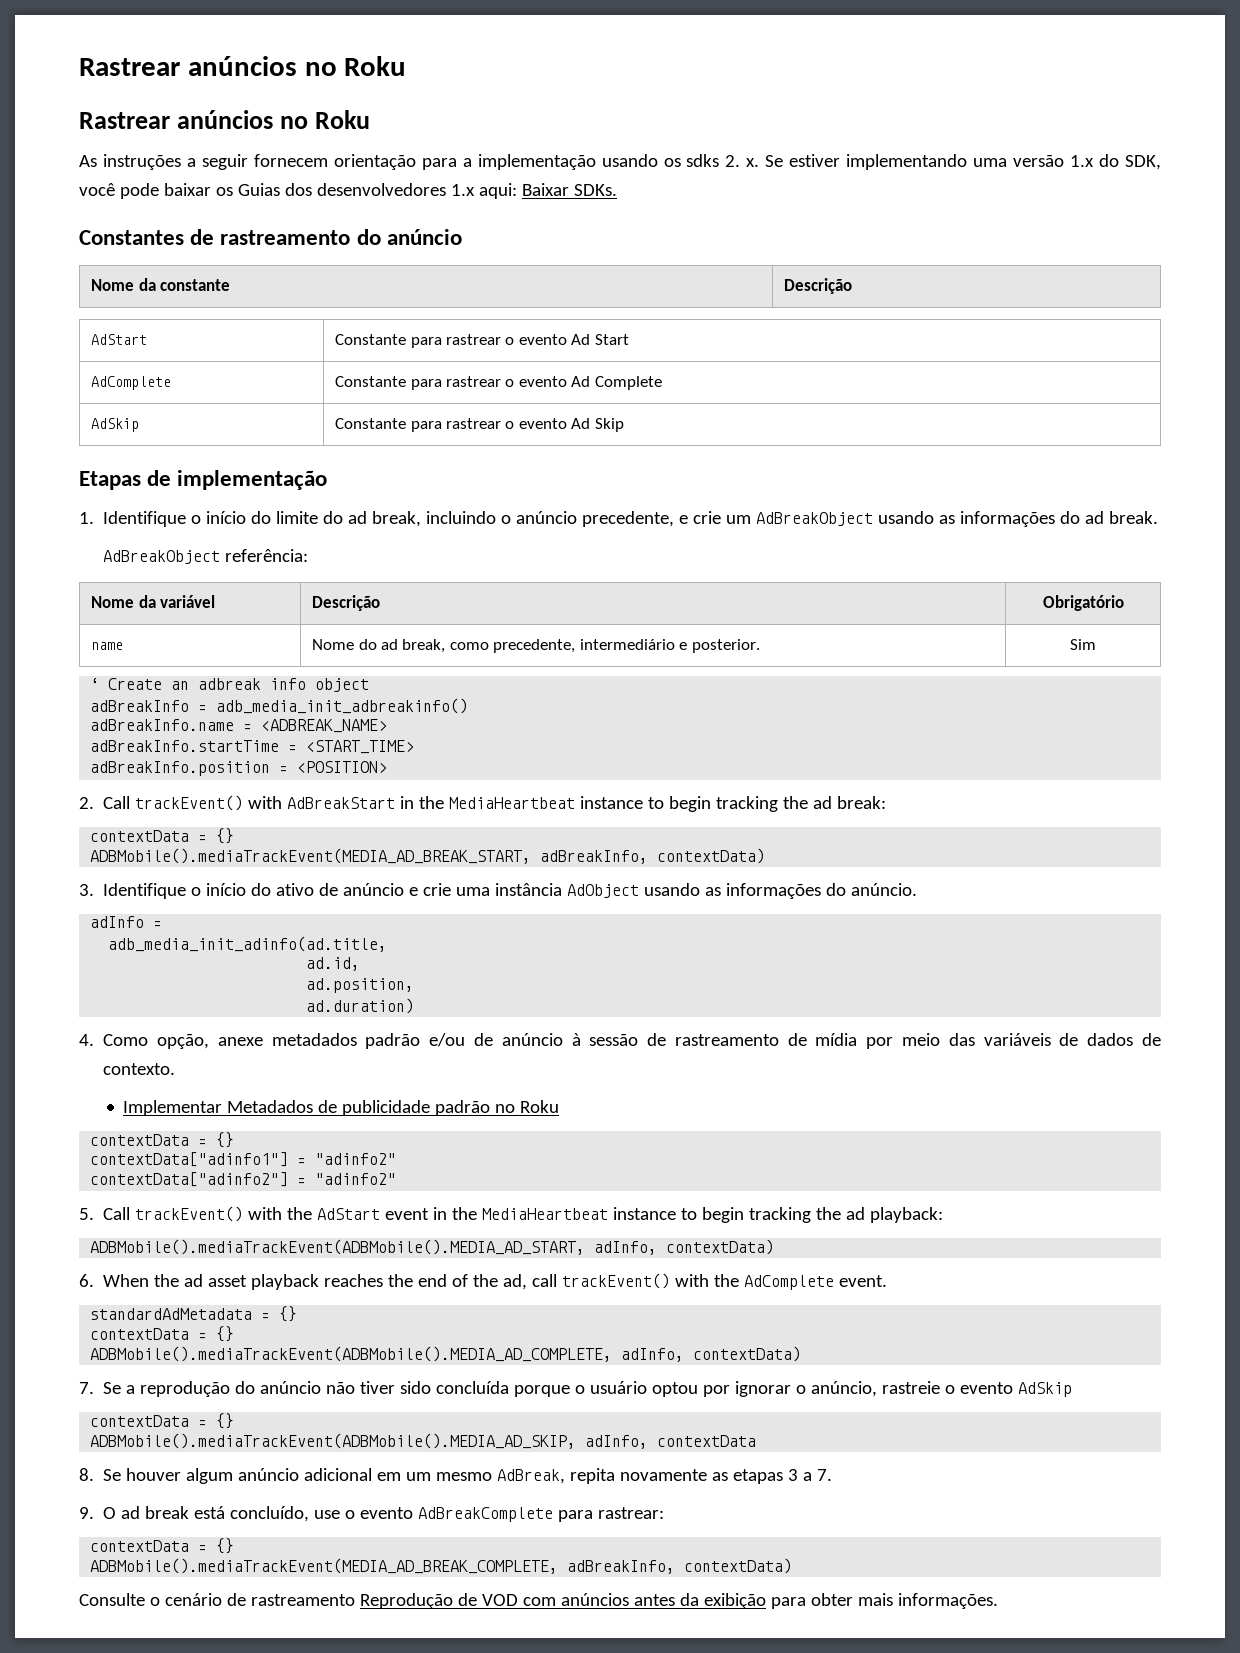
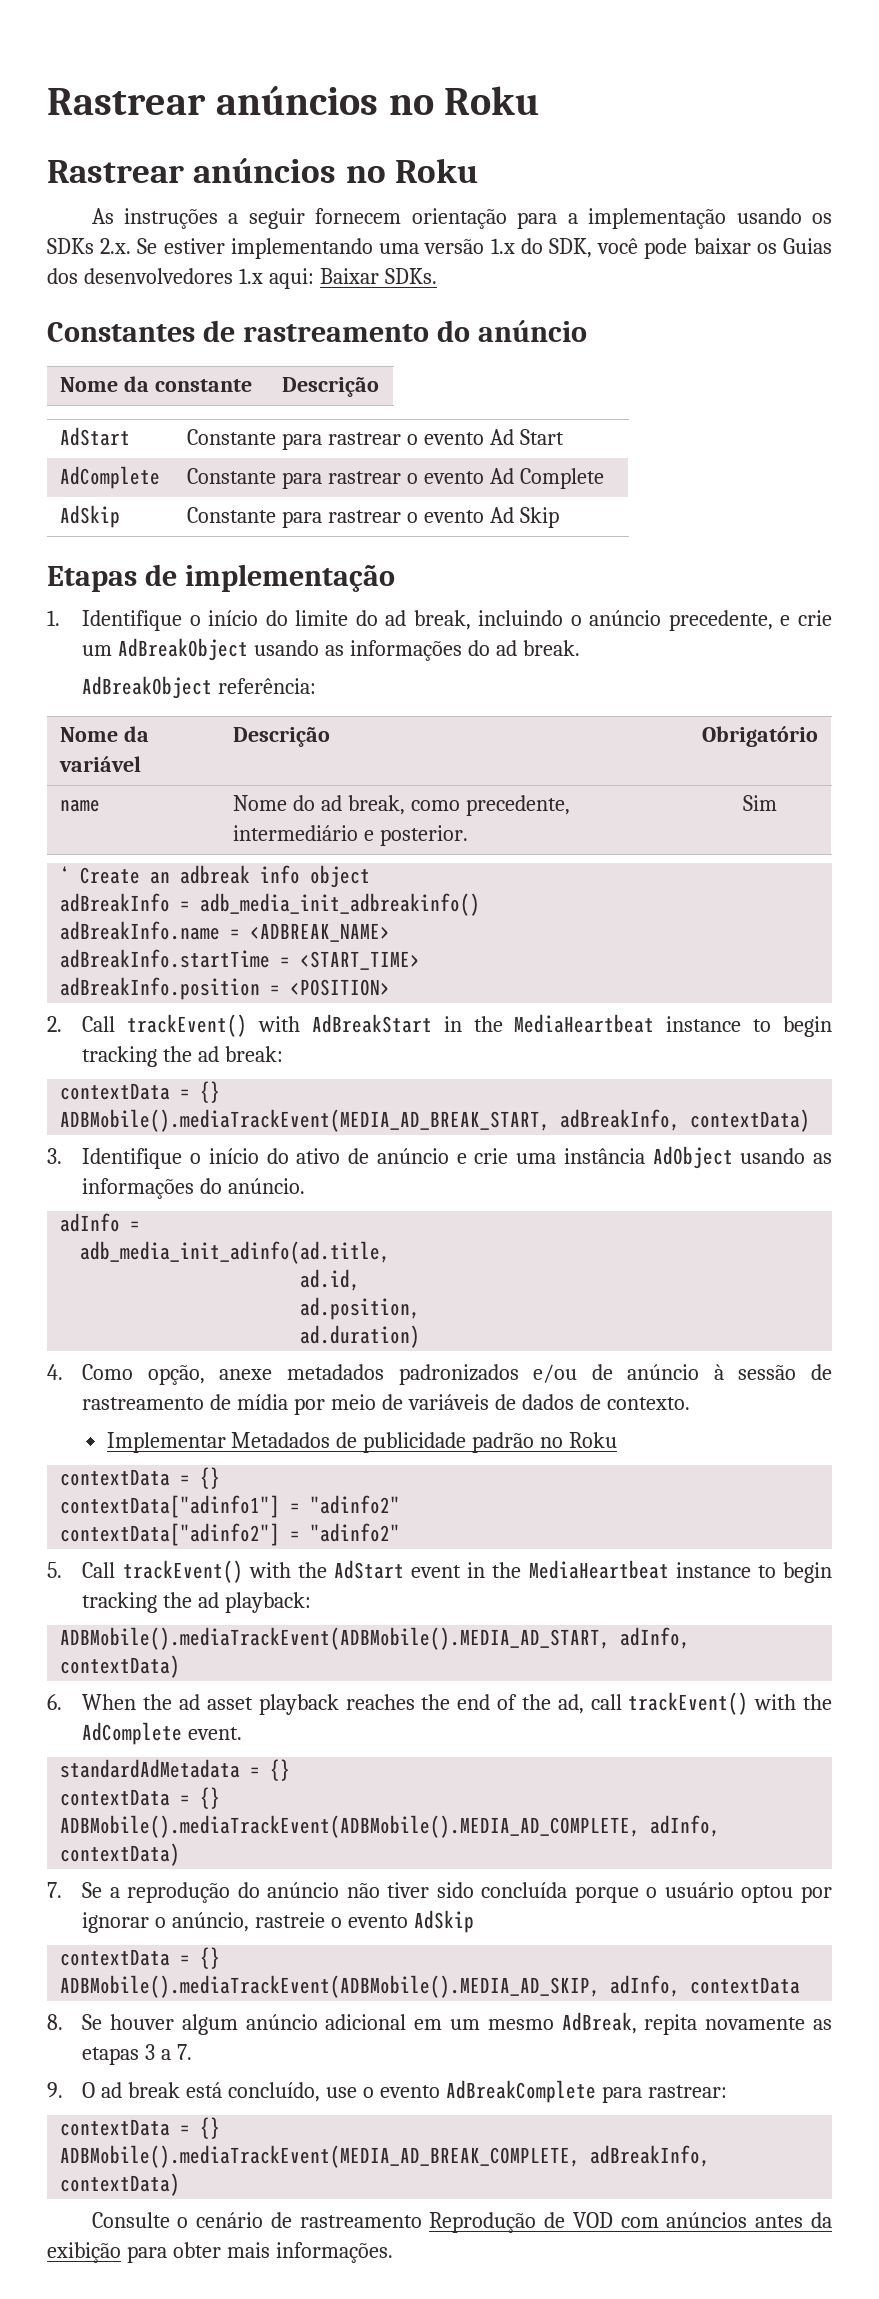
[686,154,760,167] sdks 2. x. -> [47,238,132,254] SDKs 2.x.
[365,1033,421,1049] padrão -> [398,1364,519,1385] padronizados
[948,1033,975,1046] das -> [382,1394,404,1410] de

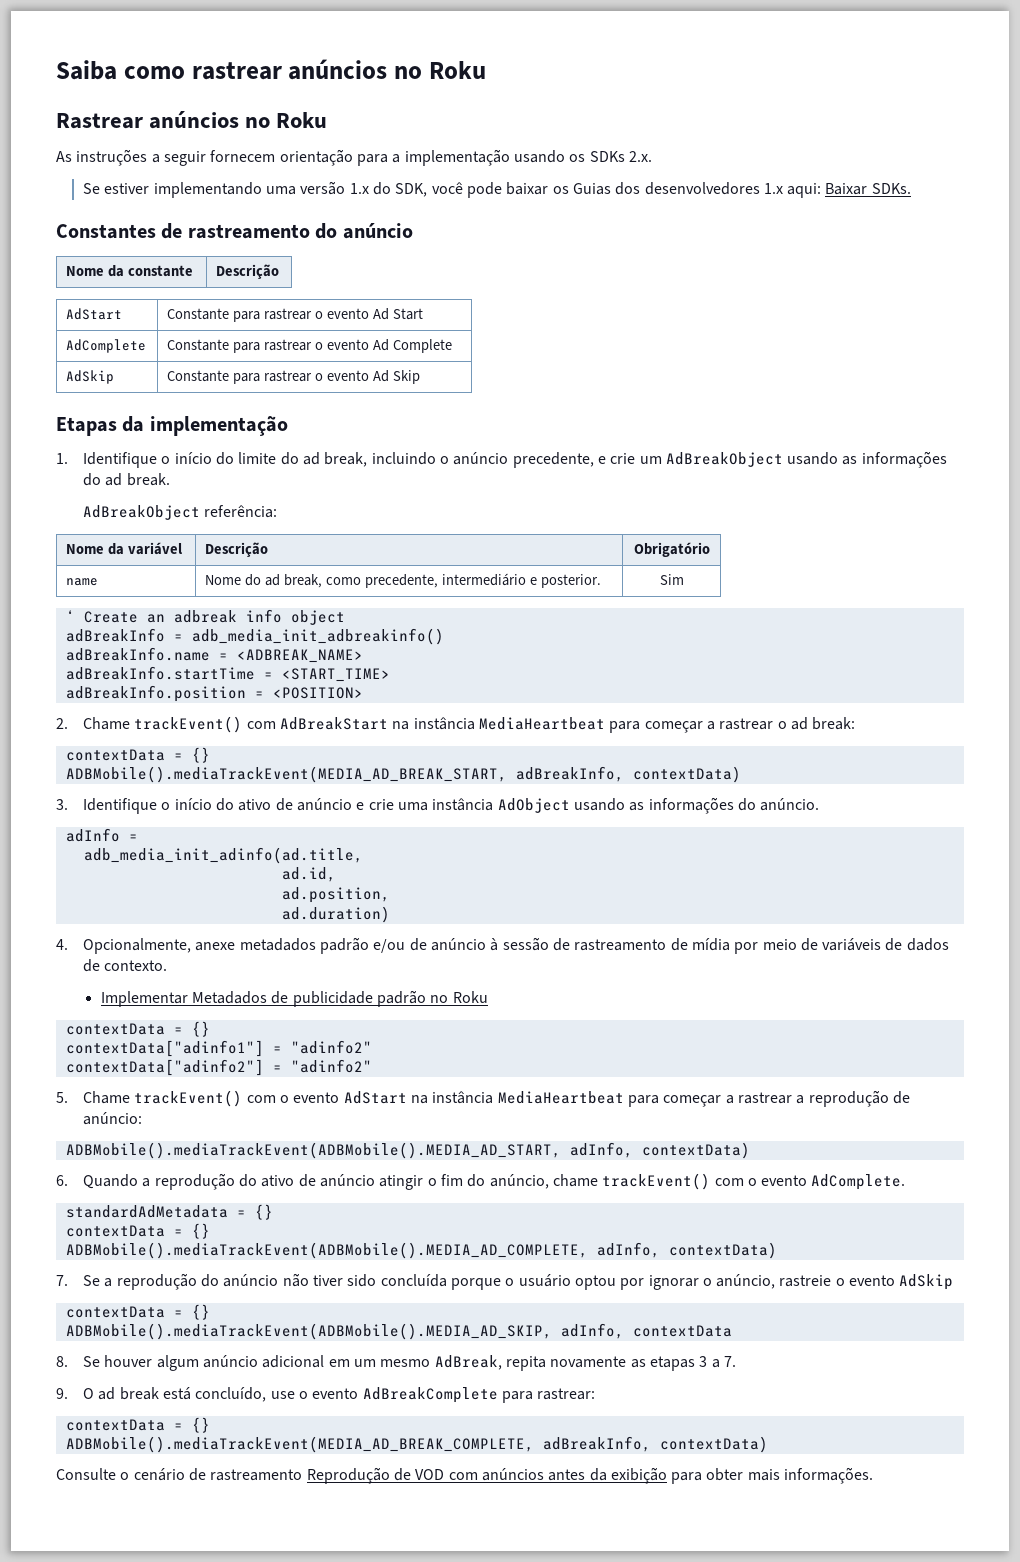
[47,88,206,115] Rastrear -> [56,60,282,80] Saiba como rastrear
(132, 246) none -> (652, 156) //
[144,564,177,586] de -> [122,416,145,432] da
[82,1014,832,1037] [82,1046,193,1067] Call trackEvent() with AdBreakStart in the MediaHeartbeat instance to begin tracking the -> [83,716,787,733] Chame trackEvent() com AdBreakStart na instância MediaHeartbeat para começar a rastrear o
[82,1364,205,1385] Como opção, -> [83,938,192,954] Opcionalmente,
[398,1364,519,1385] padronizados -> [319,937,369,954] padrão
[82,1560,832,1583] [82,1592,312,1613] [60,1627,691,1650] [60,1655,181,1678] [47,1692,832,1715] [82,1722,243,1745] Call trackEvent() with the AdStart event in the MediaHeartbeat instance to begin tracking the ad playback: // ADBMobile().mediaTrackEvent(ADBMobile().MEDIA_AD_START, adInfo, contextData) // 6. When the ad asset playback reaches the end of the ad, call trackEvent() with the AdComplete event. -> [83,1090,910,1107] [83,1112,143,1125] [65,1142,750,1159] [56,1173,906,1190] Chame trackEvent() com o evento AdStart na instância MediaHeartbeat para começar a rastrear a reprodução de anúncio: // ADBMobile().mediaTrackEvent(ADBMobile().MEDIA_AD_START, adInfo, contextData) // 6. Quando a reprodução do ativo de anúncio atingir o fim do anúncio, chame trackEvent() com o evento AdComplete.

